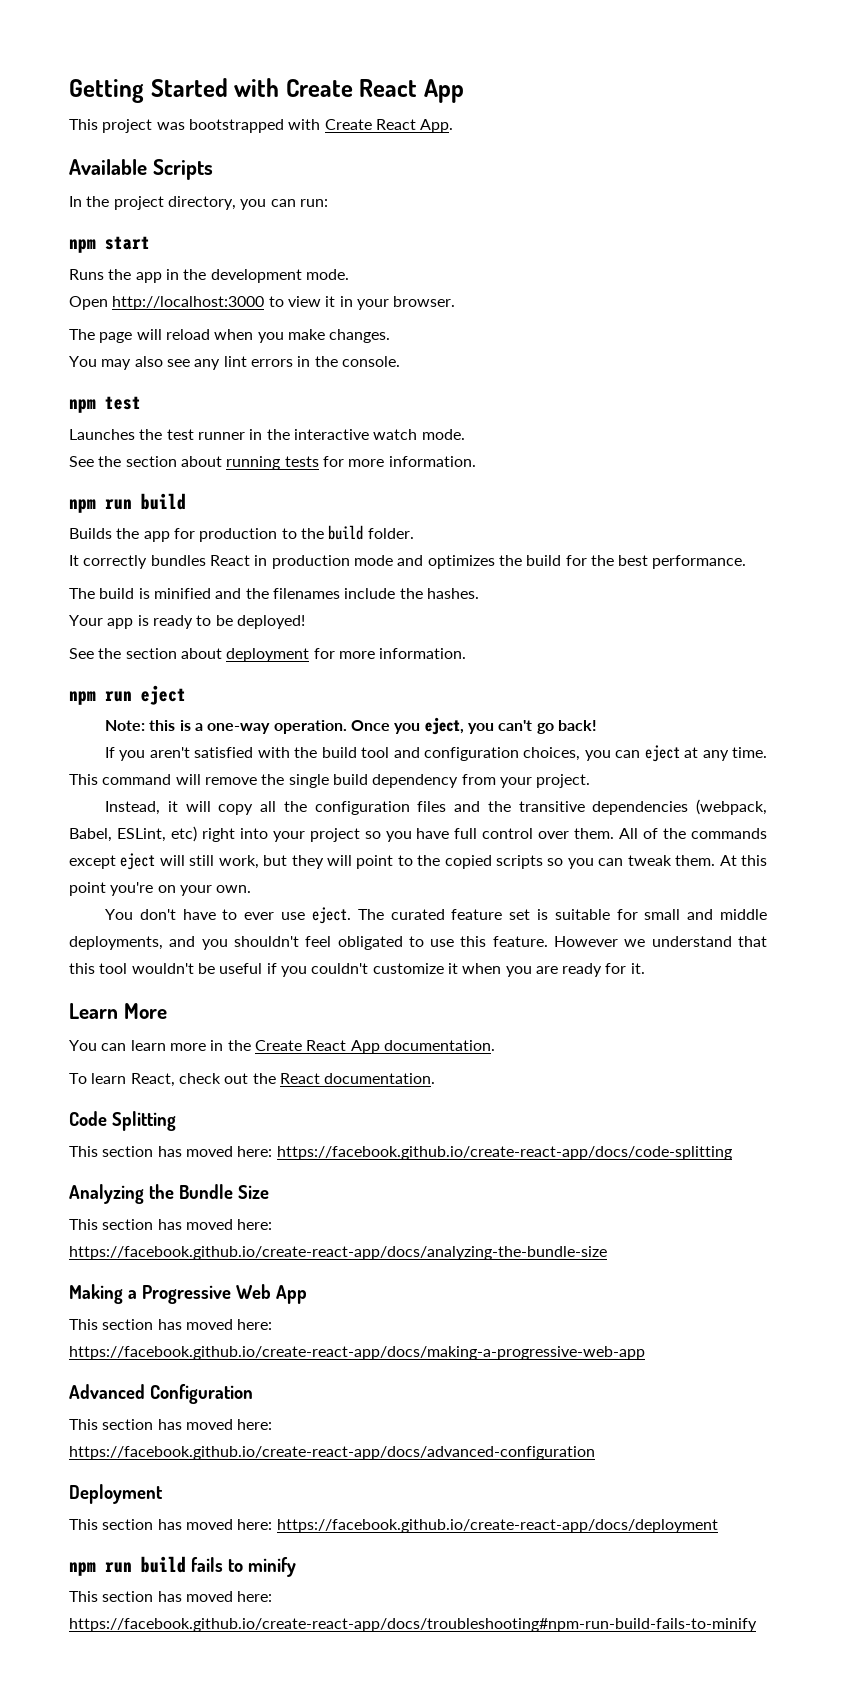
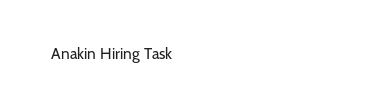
[69,78,465,103] [69,119,454,133] [69,159,213,180] [69,196,328,210] [69,236,150,253] [69,269,349,283] [69,296,456,310] [69,329,391,343] [69,356,400,370] [69,396,141,413] [69,429,465,440] [69,456,476,470] [69,493,186,513] [69,525,414,542] [69,555,747,569] [69,588,479,599] [69,615,305,629] [69,648,467,662] [69,685,186,705] [105,717,597,735] [105,745,768,762] [69,774,591,788] [105,799,767,815] [69,826,768,842] [69,853,768,870] [69,882,252,896] [105,907,767,924] [69,936,767,950] [69,963,645,977] [69,1003,167,1019] [69,1040,495,1054] [69,1073,436,1087] [69,1111,176,1131] [69,1146,732,1160] [69,1184,269,1204] [69,1219,273,1230] [69,1246,607,1260] [69,1284,307,1304] [69,1319,273,1330] [69,1346,645,1360] [69,1384,253,1404] [69,1419,273,1430] [69,1446,595,1460] [69,1484,163,1504] [69,1519,718,1533] [69,1556,296,1577] [69,1591,273,1602] [69,1618,757,1632] Getting Started with Create React App // This project was bootstrapped with Create React App. // Available Scripts // In the project directory, you can run: // npm start // Runs the app in the development mode. // Open http://localhost:3000 to view it in your browser. // The page will reload when you make changes. // You may also see any lint errors in the console. // npm test // Launches the test runner in the interactive watch mode. // See the section about running tests for more information. // npm run build // Builds the app for production to the build folder. // It correctly bundles React in production mode and optimizes the build for the best performance. // The build is minified and the filenames include the hashes. // Your app is ready to be deployed! // See the section about deployment for more information. // npm run eject // Note: this is a one-way operation. Once you eject, you can't go back! // If you aren't satisfied with the build tool and configuration choices, you can eject at any time. This command will remove the single build dependency from your project. // Instead, it will copy all the configuration files and the transitive dependencies (webpack, Babel, ESLint, etc) right into your project so you have full control over them. All of the commands except eject will still work, but they will point to the copied scripts so you can tweak them. At this point you're on your own. // You don't have to ever use eject. The curated feature set is suitable for small and middle deployments, and you shouldn't feel obligated to use this feature. However we understand that this tool wouldn't be useful if you couldn't customize it when you are ready for it. // Learn More // You can learn more in the Create React App documentation. // To learn React, check out the React documentation. // Code Splitting // This section has moved here: https://facebook.github.io/create-react-app/docs/code-splitting // Analyzing the Bundle Size // This section has moved here: https://facebook.github.io/create-react-app/docs/analyzing-the-bundle-size // Making a Progressive Web App // This section has moved here: https://facebook.github.io/create-react-app/docs/making-a-progressive-web-app // Advanced Configuration // This section has moved here: https://facebook.github.io/create-react-app/docs/advanced-configuration // Deployment // This section has moved here: https://facebook.github.io/create-react-app/docs/deployment // npm run build fails to minify // This section has moved here: https://facebook.github.io/create-react-app/docs/troubleshooting#npm-run-build-fails-to-minify -> [51,47,173,63] Anakin Hiring Task

